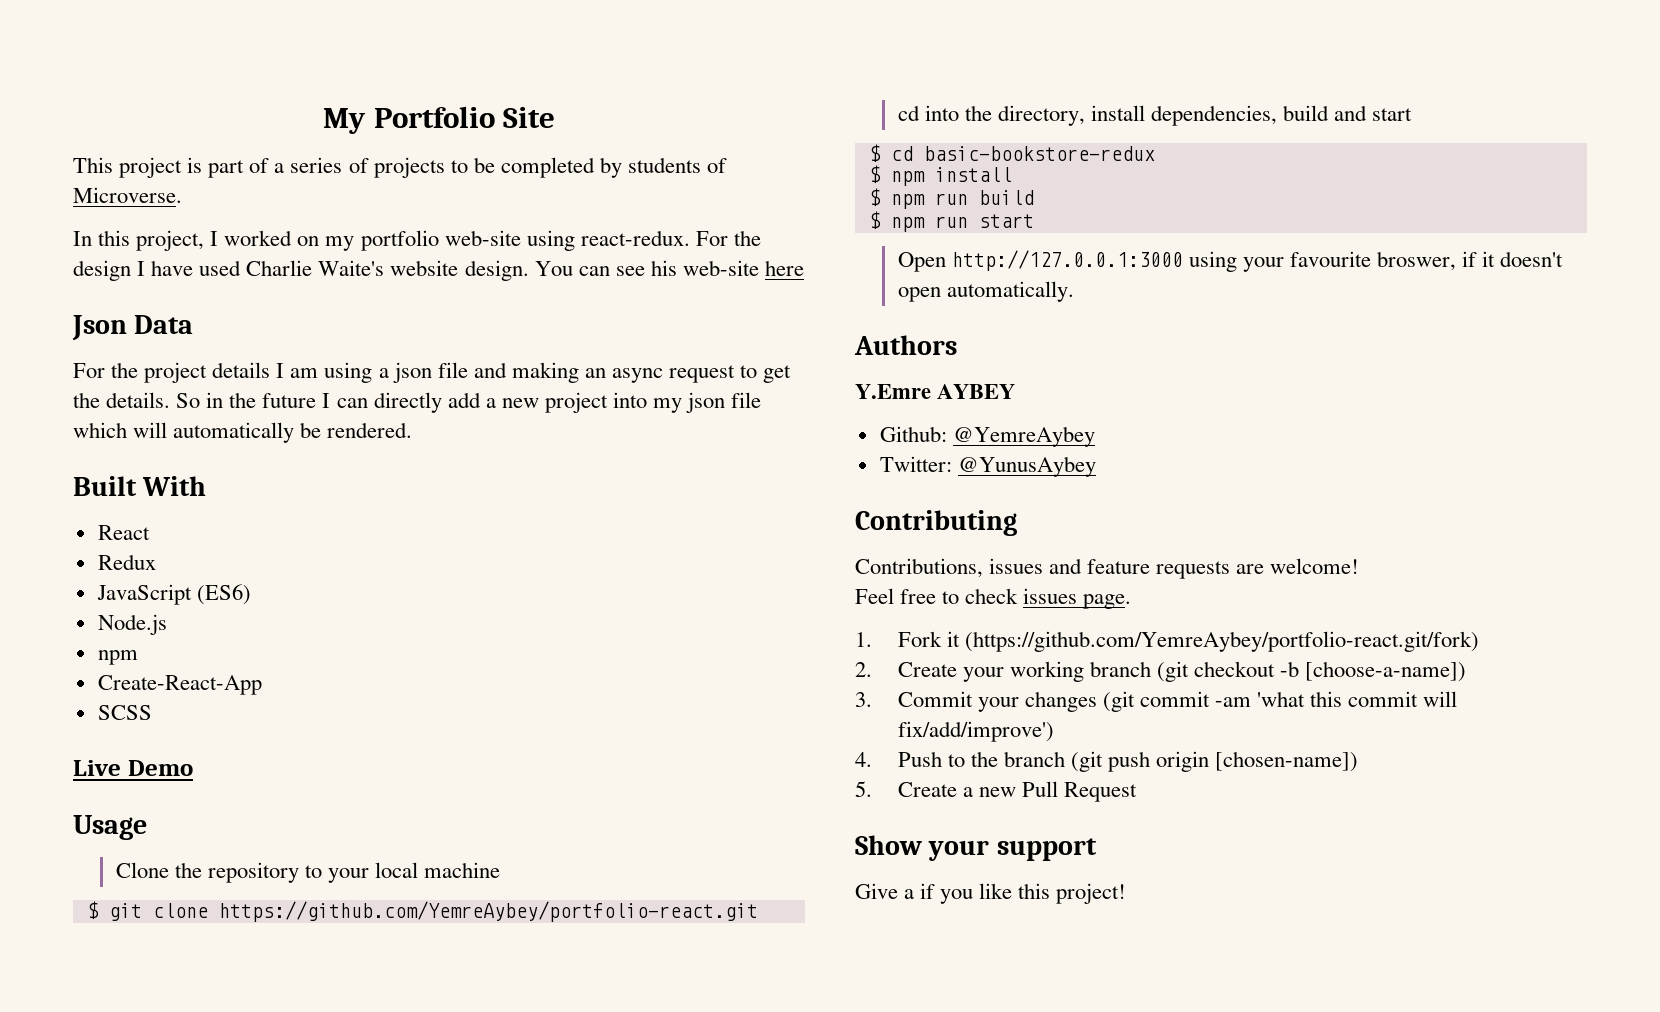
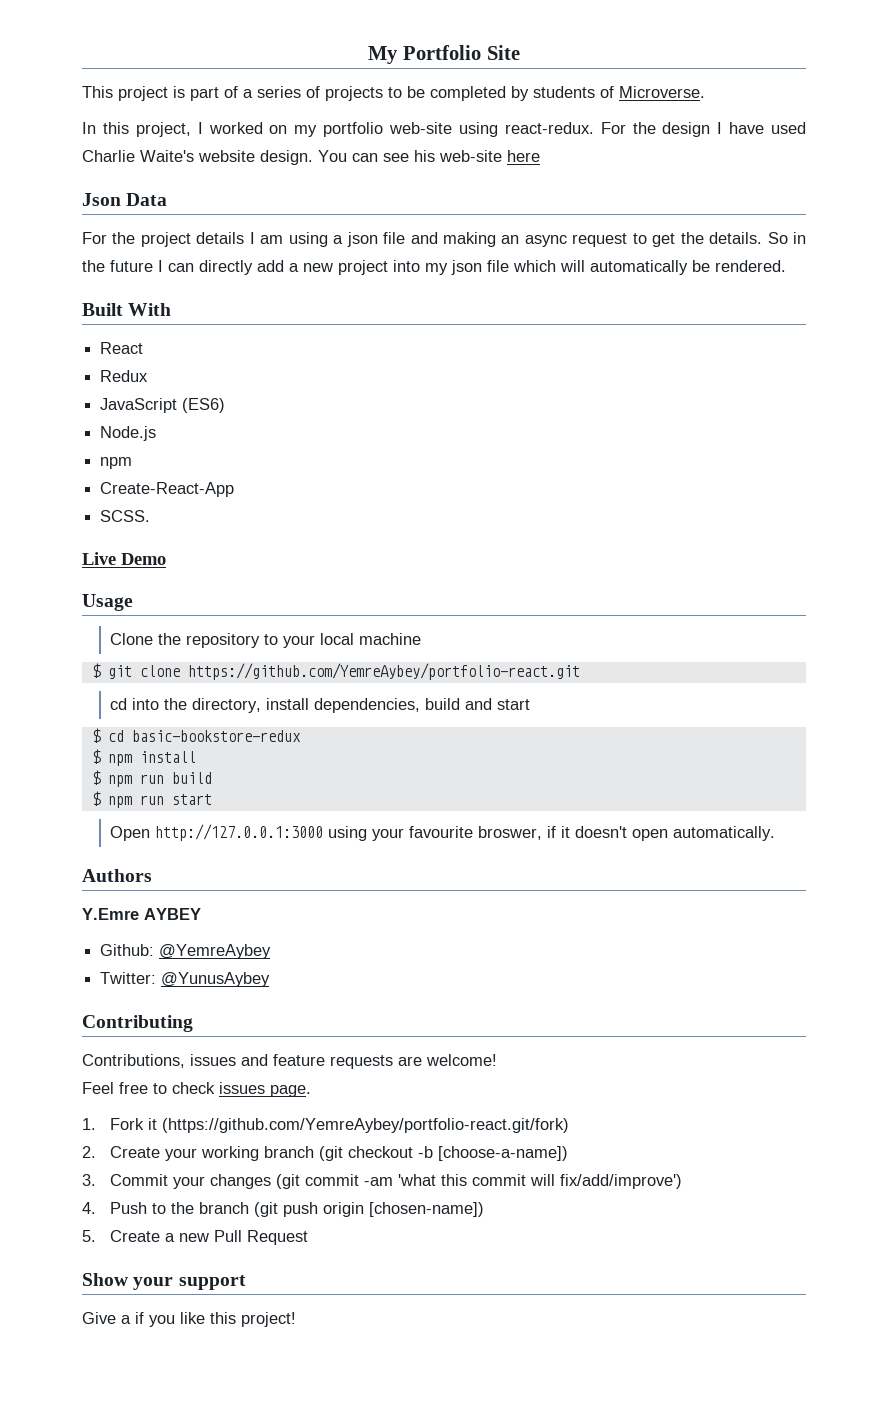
[97,705,152,720] SCSS -> [100,510,151,522] SCSS.

